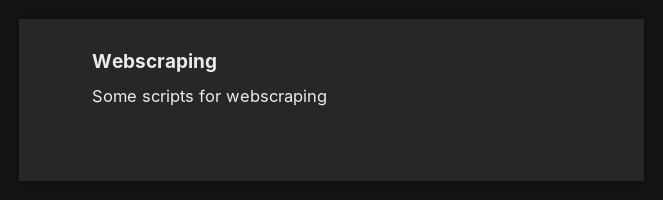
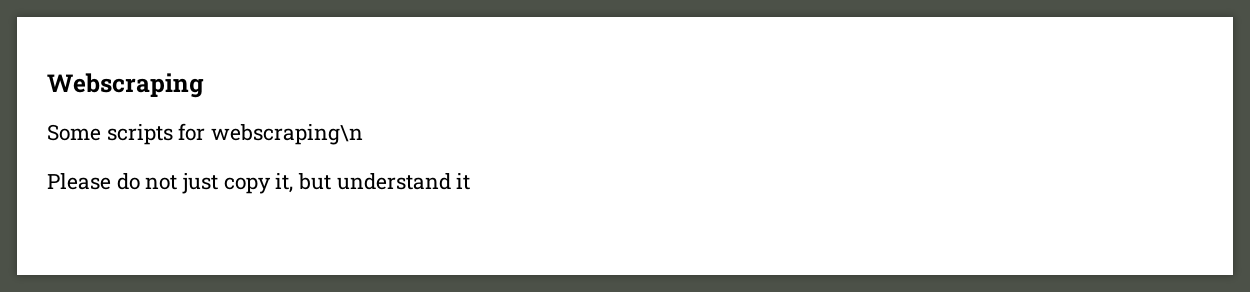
[226,89,327,106] webscraping -> [211,124,364,145] [47,173,471,194] webscraping\n // Please do not just copy it, but understand it

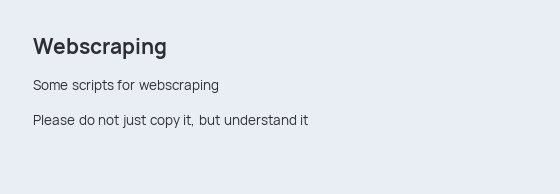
[211,124,364,145] webscraping\n -> [138,80,219,93] webscraping

